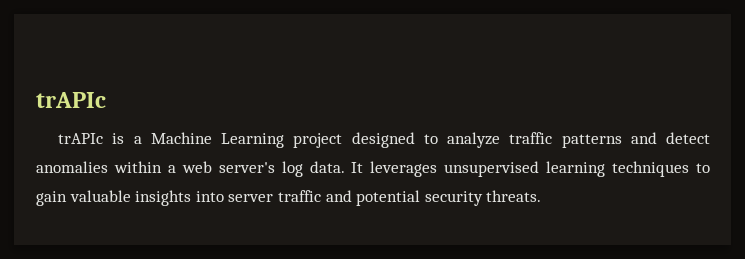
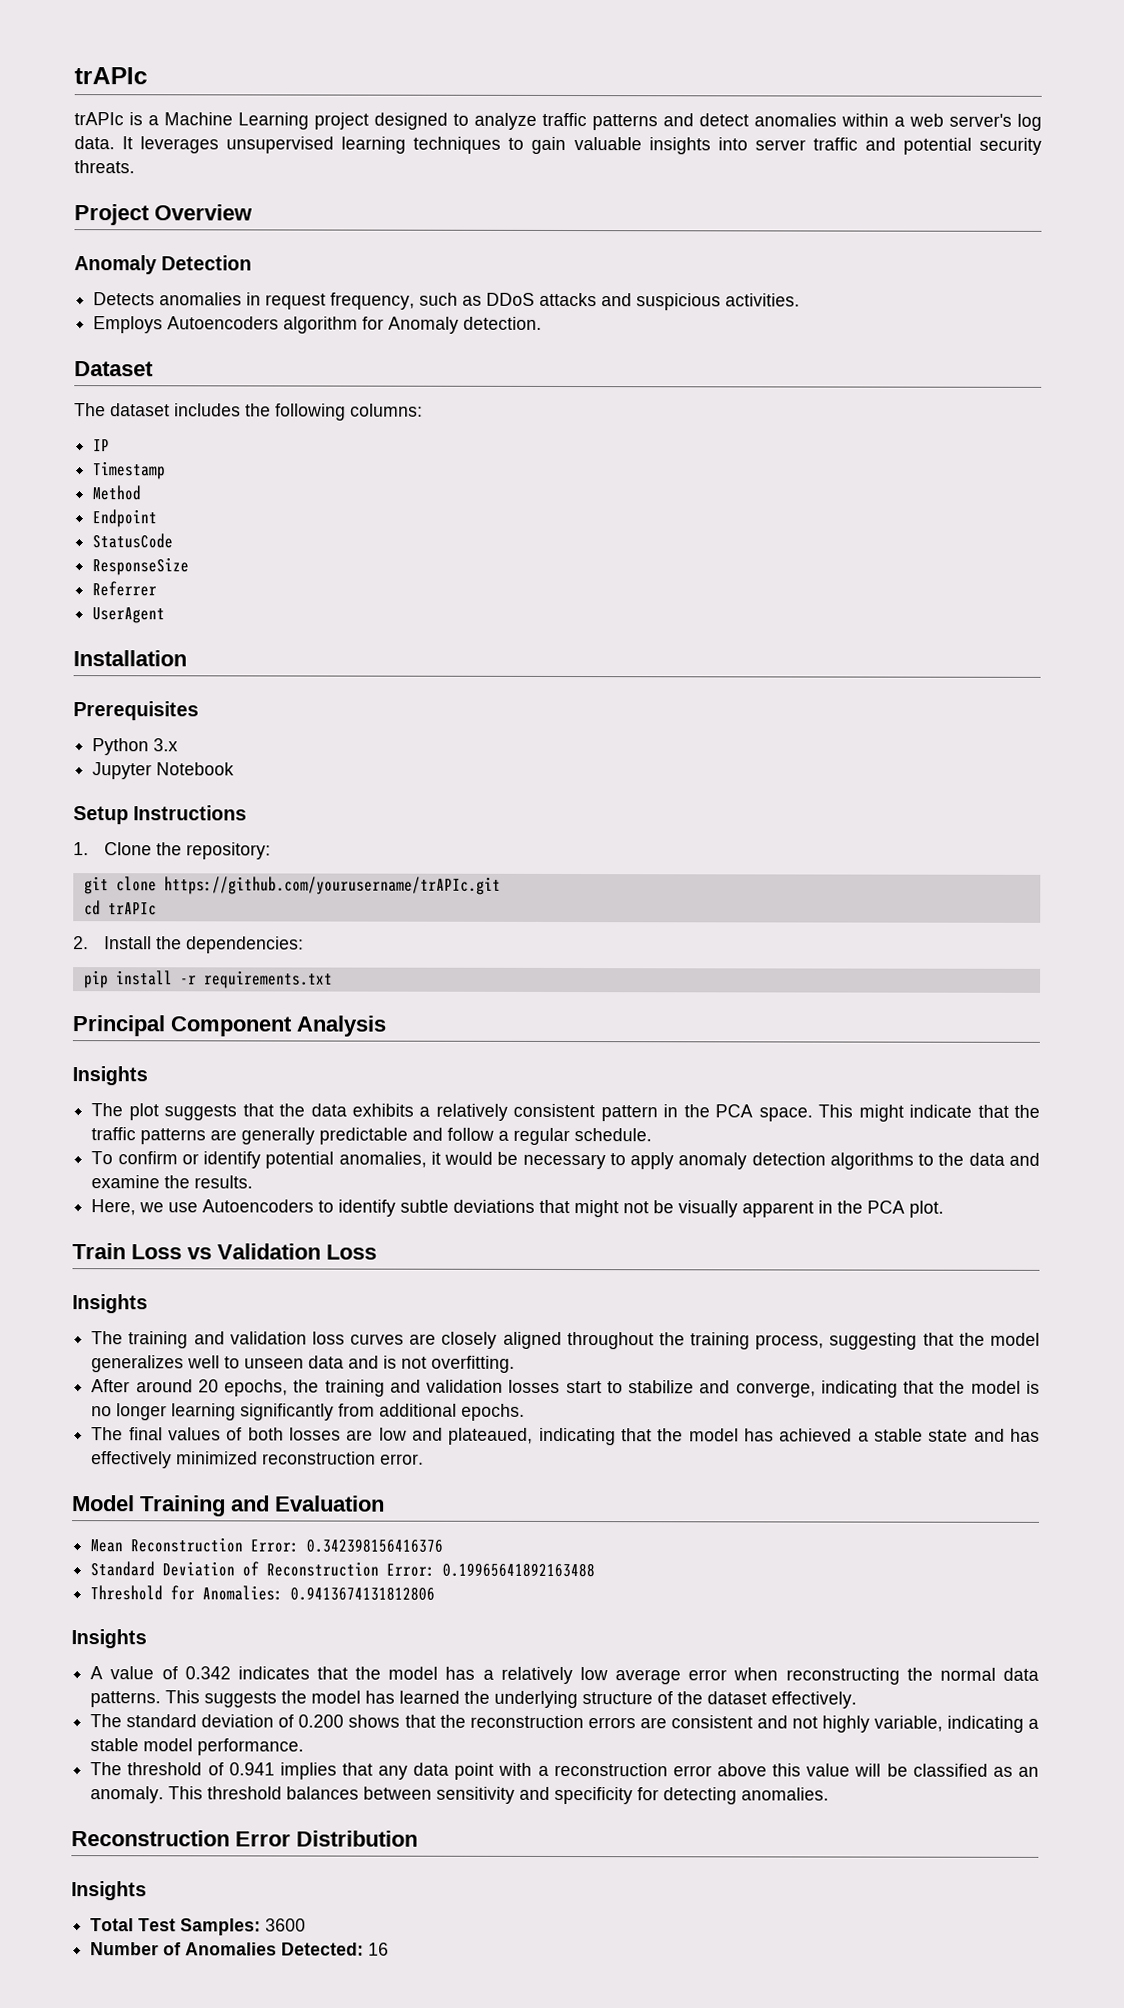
(542, 196) none -> [74,204,253,226] [74,255,253,275] [93,292,801,311] [93,316,543,334] [74,361,154,377] [74,403,423,421] [93,439,111,452] [93,461,167,480] [92,485,142,501] [92,509,158,528] [92,533,174,549] [92,557,190,576] [92,581,158,597] [92,607,166,624] [73,650,187,667] [73,701,199,721] [92,738,179,756] [92,762,235,780] [73,805,248,825] [73,842,271,860] [83,876,501,895] [83,900,157,916] [73,936,304,954] [83,970,333,989] [72,1015,386,1037] [72,1066,148,1086] [91,1103,1040,1122] [91,1127,653,1146] [91,1151,1041,1170] [91,1175,254,1189] [91,1199,945,1218] [72,1243,377,1260] [72,1294,148,1314] [91,1331,1040,1350] [91,1355,516,1373] [91,1379,1041,1398] [91,1403,526,1421] [91,1427,1040,1446] [91,1451,425,1469] [72,1495,385,1517] [90,1537,444,1553] [90,1561,596,1578] [90,1585,436,1601] [71,1629,147,1649] [90,1666,1040,1685] [90,1690,858,1709] [90,1714,1039,1733] [90,1738,305,1756] [90,1762,1040,1780] [90,1786,830,1805] [71,1830,418,1847] [71,1881,147,1901] [90,1918,307,1936] [90,1942,390,1956] // Project Overview // Anomaly Detection // Detects anomalies in request frequency, such as DDoS attacks and suspicious activities. // Employs Autoencoders algorithm for Anomaly detection. // Dataset // The dataset includes the following columns: // IP // Timestamp // Method // Endpoint // StatusCode // ResponseSize // Referrer // UserAgent // Installation // Prerequisites // Python 3.x // Jupyter Notebook // Setup Instructions // 1. Clone the repository: // git clone https://github.com/yourusername/trAPIc.git // cd trAPIc // 2. Install the dependencies: // pip install -r requirements.txt // Principal Component Analysis // Insights // The plot suggests that the data exhibits a relatively consistent pattern in the PCA space. This might indicate that the traffic patterns are generally predictable and follow a regular schedule. // To confirm or identify potential anomalies, it would be necessary to apply anomaly detection algorithms to the data and examine the results. // Here, we use Autoencoders to identify subtle deviations that might not be visually apparent in the PCA plot. // Train Loss vs Validation Loss // Insights // The training and validation loss curves are closely aligned throughout the training process, suggesting that the model generalizes well to unseen data and is not overfitting. // After around 20 epochs, the training and validation losses start to stabilize and converge, indicating that the model is no longer learning significantly from additional epochs. // The final values of both losses are low and plateaued, indicating that the model has achieved a stable state and has effectively minimized reconstruction error. // Model Training and Evaluation // Mean Reconstruction Error: 0.342398156416376 // Standard Deviation of Reconstruction Error: 0.19965641892163488 // Threshold for Anomalies: 0.9413674131812806 // Insights // A value of 0.342 indicates that the model has a relatively low average error when reconstructing the normal data patterns. This suggests the model has learned the underlying structure of the dataset effectively. // The standard deviation of 0.200 shows that the reconstruction errors are consistent and not highly variable, indicating a stable model performance. // The threshold of 0.941 implies that any data point with a reconstruction error above this value will be classified as an anomaly. This threshold balances between sensitivity and specificity for detecting anomalies. // Reconstruction Error Distribution // Insights // Total Test Samples: 3600 // Number of Anomalies Detected: 16

